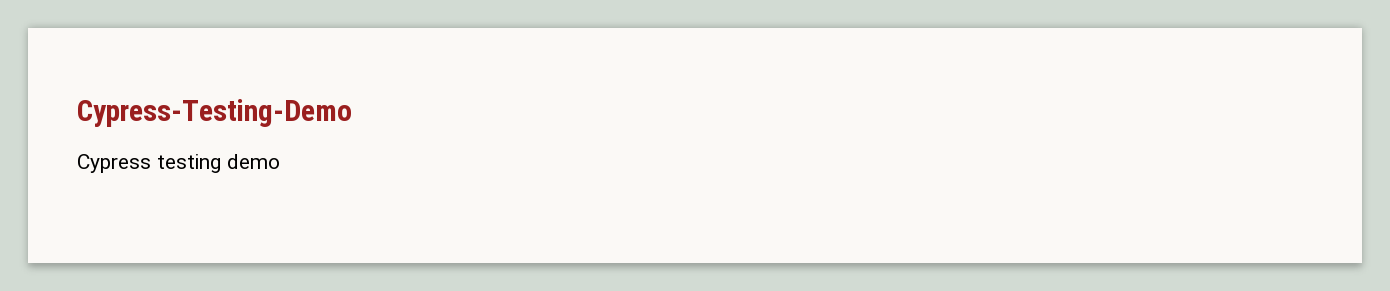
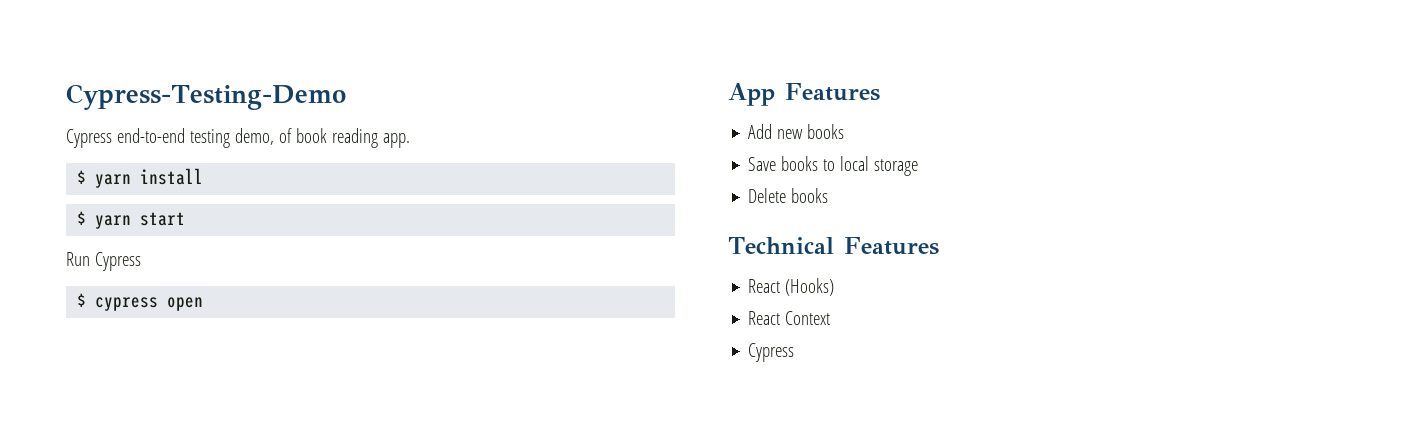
[157,154,280,173] testing demo -> [116,128,410,148] [77,168,204,188] [77,211,186,229] [66,252,141,271] [77,293,204,311] [728,83,880,106] [748,124,845,139] [748,156,919,176] [748,188,829,203] [728,237,939,255] [748,278,835,296] [748,311,831,325] [748,343,795,362] end-to-end testing demo, of book reading app. // $ yarn install // $ yarn start // Run Cypress // $ cypress open // App Features // Add new books // Save books to local storage // Delete books // Technical Features // React (Hooks) // React Context // Cypress

